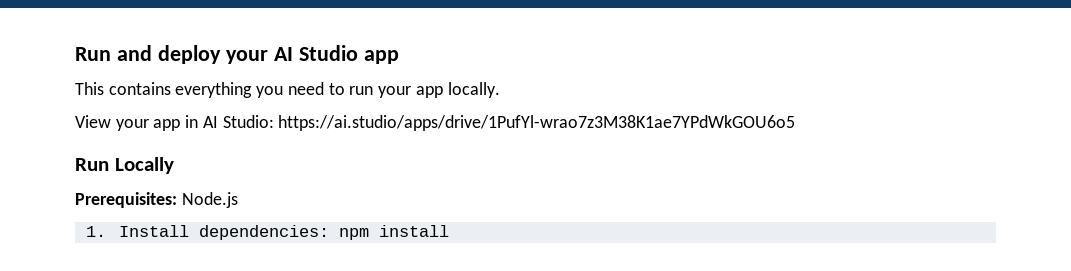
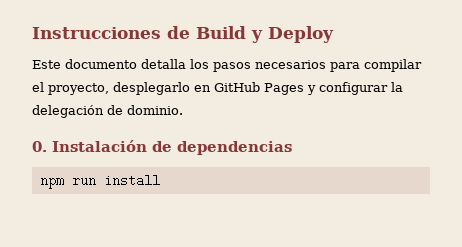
[75,45,399,64] [75,82,500,98] [75,115,796,131] [75,157,174,174] [75,192,238,208] [85,225,370,240] Run and deploy your AI Studio app // This contains everything you need to run your app locally. // View your app in AI Studio: https://ai.studio/apps/drive/1PufYl-wrao7z3M38K1ae7YPdWkGOU6o5 // Run Locally // Prerequisites: Node.js // 1. Install dependencies: npm -> [32,26,334,43] [32,59,422,72] [32,82,403,95] [32,105,183,118] [32,140,292,155] [39,178,96,189] Instrucciones de Build y Deploy // Este documento detalla los pasos necesarios para compilar el proyecto, desplegarlo en GitHub Pages y configurar la delegación de dominio. // 0. Instalación de dependencias // npm run

